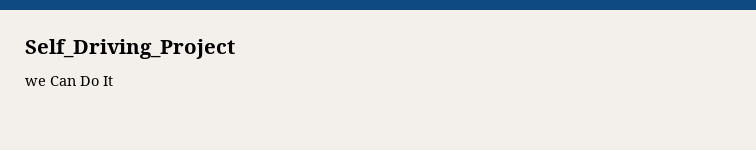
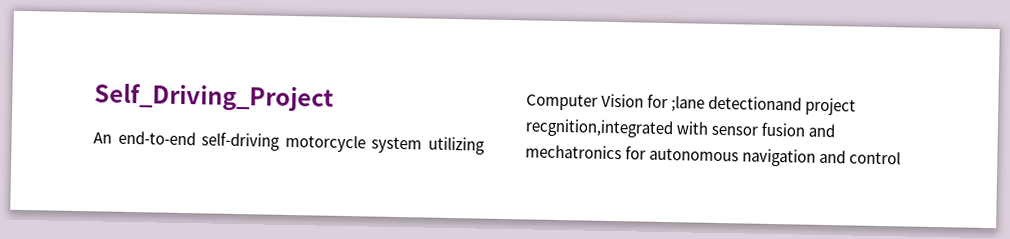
[25,76,113,86] we Can Do It -> [93,130,485,155] [526,93,857,116] [525,118,836,139] [525,144,902,167] An end-to-end self-driving motorcycle system utilizing Computer Vision for ;lane detectionand project recgnition,integrated with sensor fusion and mechatronics for autonomous navigation and control

